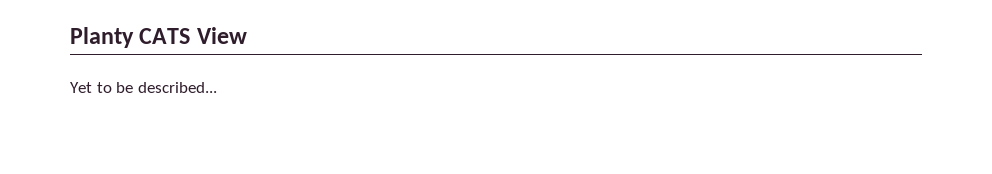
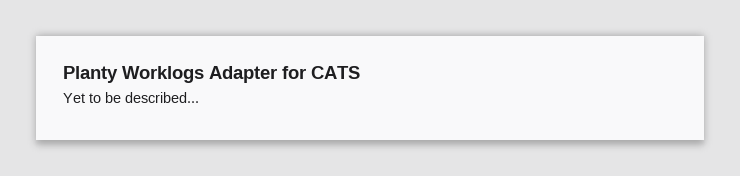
(134, 37) none -> [122,66,306,83] Worklogs Adapter for
[196,27,247,44] View -> (360, 72) none

